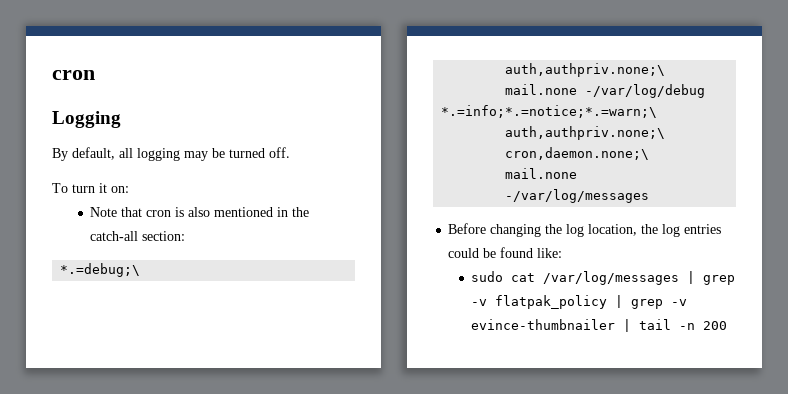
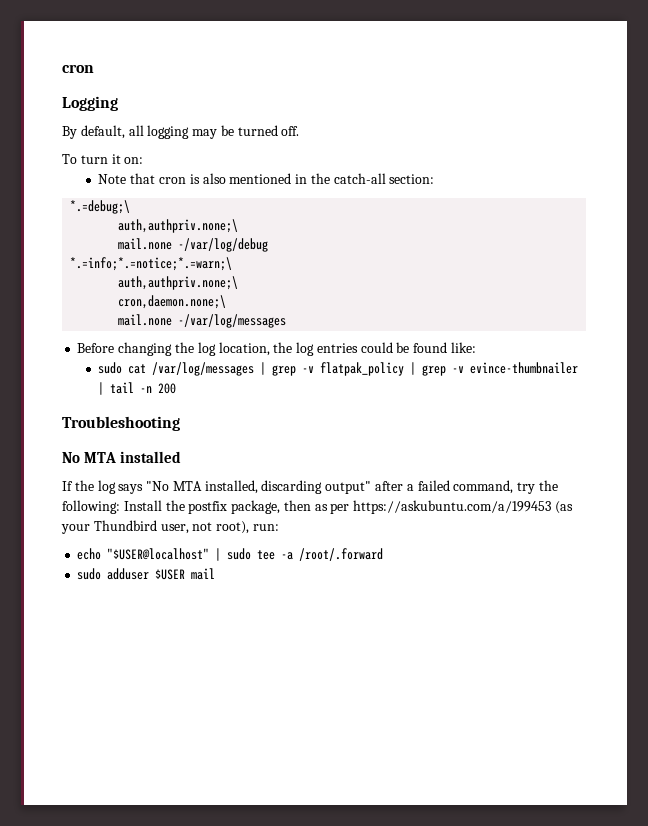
(728, 325) none -> [62,416,180,431] [62,451,181,463] [62,480,558,494] [62,500,574,514] [61,520,279,534] [77,548,384,561] [77,568,216,580] // Troubleshooting // No MTA installed // If the log says "No MTA installed, discarding output" after a failed command, try the following: Install the postfix package, then as per https://askubuntu.com/a/199453 (as your Thundbird user, not root), run: // echo "$USER@localhost" | sudo tee -a /root/.forward // sudo adduser $USER mail

